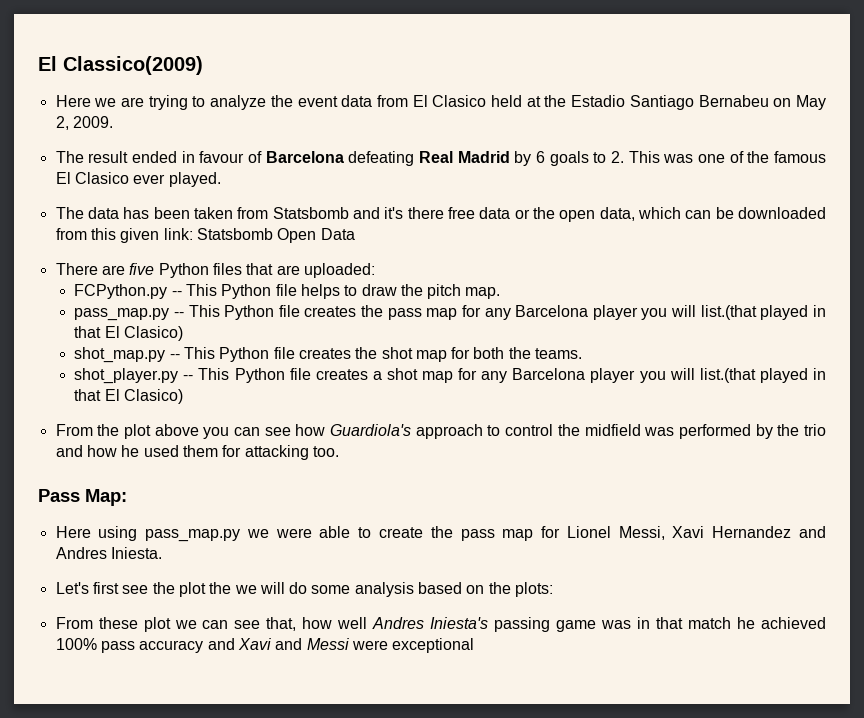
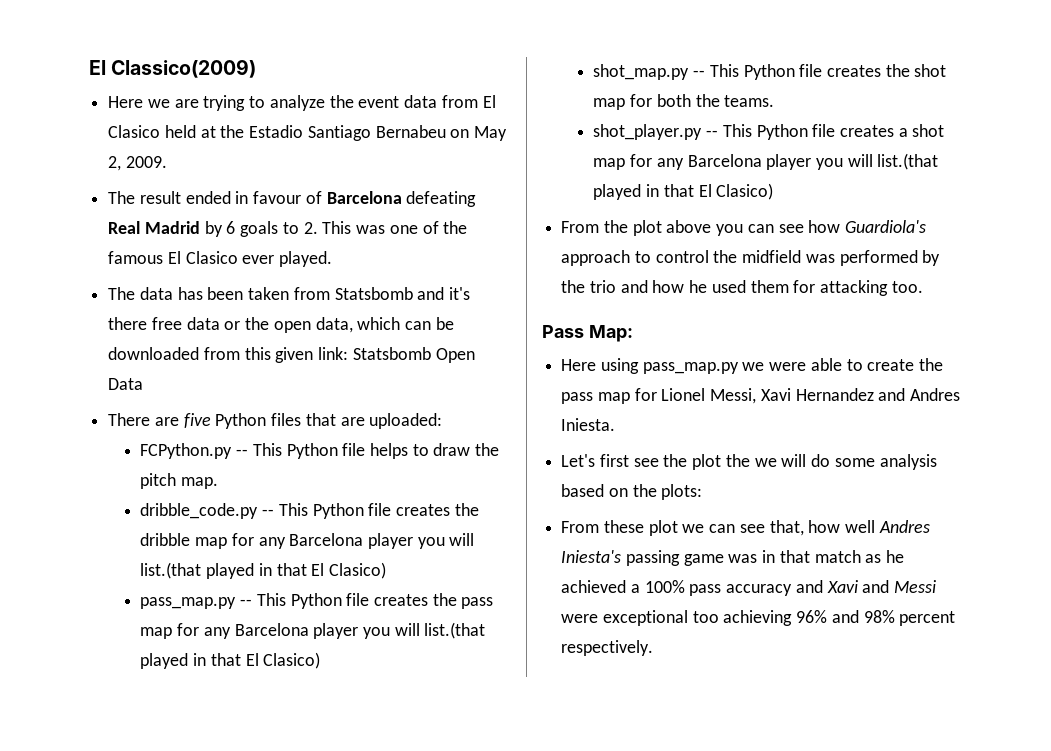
(501, 293) none -> [140,503,479,519] [140,533,475,549] [140,562,387,579] // dribble_code.py -- This Python file creates the dribble map for any Barcelona player you will list.(that played in that El Clasico)
(732, 623) none -> [865,554,882,563] as
(826, 623) none -> [630,584,640,593] a
(475, 645) none -> [692,610,956,626] [561,640,654,656] too achieving 96% and 98% percent respectively.

